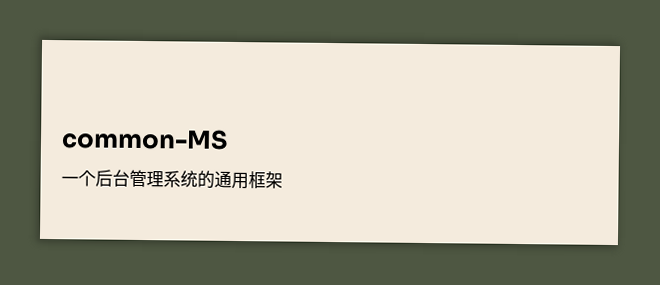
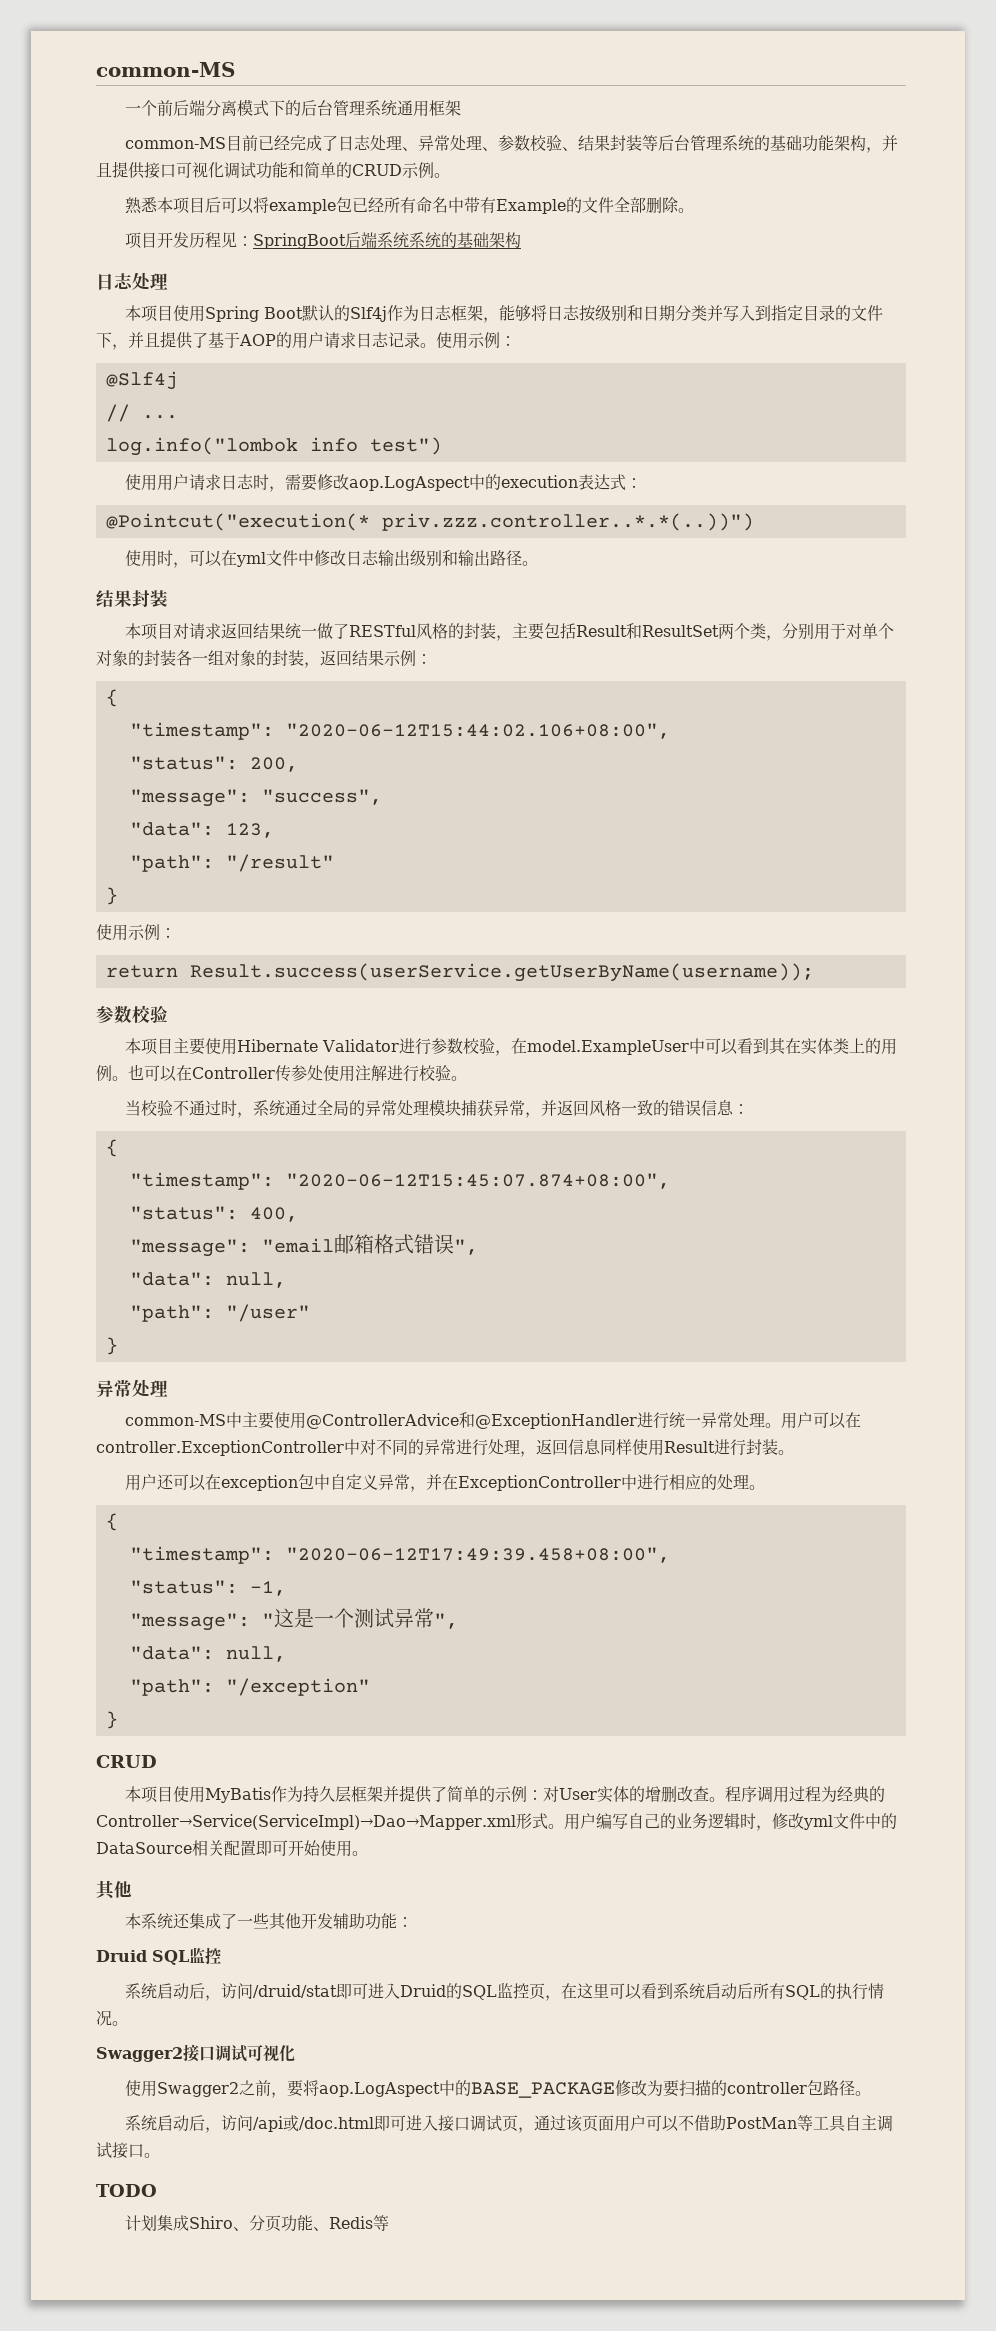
[95,169,283,190] 后台管理系统的通用框架 -> [157,99,462,117] [125,135,899,153] [96,161,450,179] [125,197,695,214] [125,232,522,249] [96,272,168,290] [125,305,884,323] [96,331,516,350] [105,371,178,390] [105,404,178,422] [105,437,442,456] [125,474,643,492] [105,513,754,531] [125,550,539,568] [96,590,168,608] [125,623,895,641] [96,650,432,668] [105,689,118,707] [129,722,670,740] [129,756,298,772] [129,789,382,807] [129,822,274,838] [129,854,334,872] [105,887,118,905] [96,924,176,941] [105,963,814,982] [96,1005,168,1024] [125,1038,898,1056] [96,1064,467,1082] [125,1099,750,1118] [105,1139,118,1157] [129,1172,670,1190] [129,1206,298,1222] [129,1234,478,1257] [129,1272,286,1288] [129,1304,310,1322] [105,1337,118,1355] [96,1379,168,1397] [125,1412,862,1429] [96,1439,794,1457] [125,1474,766,1492] [105,1513,118,1531] [129,1546,670,1564] [129,1580,286,1596] [129,1608,458,1631] [129,1646,286,1662] [129,1678,370,1696] [105,1711,118,1729] [96,1755,157,1768] [125,1785,886,1803] [96,1813,897,1831] [96,1840,368,1857] [96,1880,132,1900] [125,1913,414,1930] [96,1947,221,1965] [125,1982,885,2001] [96,2010,128,2026] [96,2044,295,2062] [125,2080,872,2098] [125,2115,894,2133] [96,2142,160,2159] [96,2184,157,2197] [125,2215,390,2232] 前后端分离模式下的后台管理系统通用框架 // common-MS目前已经完成了日志处理、异常处理、参数校验、结果封装等后台管理系统的基础功能架构，并且提供接口可视化调试功能和简单的CRUD示例。 // 熟悉本项目后可以将example包已经所有命名中带有Example的文件全部删除。 // 项目开发历程见：SpringBoot后端系统系统的基础架构 // 日志处理 // 本项目使用Spring Boot默认的Slf4j作为日志框架，能够将日志按级别和日期分类并写入到指定目录的文件下，并且提供了基于AOP的用户请求日志记录。使用示例： // @Slf4j // // ... // log.info("lombok info test") // 使用用户请求日志时，需要修改aop.LogAspect中的execution表达式： // @Pointcut("execution(* priv.zzz.controller..*.*(..))") // 使用时，可以在yml文件中修改日志输出级别和输出路径。 // 结果封装 // 本项目对请求返回结果统一做了RESTful风格的封装，主要包括Result和ResultSet两个类，分别用于对单个对象的封装各一组对象的封装，返回结果示例： // { // "timestamp": "2020-06-12T15:44:02.106+08:00", // "status": 200, // "message": "success", // "data": 123, // "path": "/result" // } // 使用示例： // return Result.success(userService.getUserByName(username)); // 参数校验 // 本项目主要使用Hibernate Validator进行参数校验，在model.ExampleUser中可以看到其在实体类上的用例。也可以在Controller传参处使用注解进行校验。 // 当校验不通过时，系统通过全局的异常处理模块捕获异常，并返回风格一致的错误信息： // { // "timestamp": "2020-06-12T15:45:07.874+08:00", // "status": 400, // "message": "email邮箱格式错误", // "data": null, // "path": "/user" // } // 异常处理 // common-MS中主要使用@ControllerAdvice和@ExceptionHandler进行统一异常处理。用户可以在controller.ExceptionController中对不同的异常进行处理，返回信息同样使用Result进行封装。 // 用户还可以在exception包中自定义异常，并在ExceptionController中进行相应的处理。 // { // "timestamp": "2020-06-12T17:49:39.458+08:00", // "status": -1, // "message": "这是一个测试异常", // "data": null, // "path": "/exception" // } // CRUD // 本项目使用MyBatis作为持久层框架并提供了简单的示例：对User实体的增删改查。程序调用过程为经典的Controller→Service(ServiceImpl)→Dao→Mapper.xml形式。用户编写自己的业务逻辑时，修改yml文件中的DataSource相关配置即可开始使用。 // 其他 // 本系统还集成了一些其他开发辅助功能： // Druid SQL监控 // 系统启动后，访问/druid/stat即可进入Druid的SQL监控页，在这里可以看到系统启动后所有SQL的执行情况。 // Swagger2接口调试可视化 // 使用Swagger2之前，要将aop.LogAspect中的BASE_PACKAGE修改为要扫描的controller包路径。 // 系统启动后，访问/api或/doc.html即可进入接口调试页，通过该页面用户可以不借助PostMan等工具自主调试接口。 // TODO // 计划集成Shiro、分页功能、Redis等

